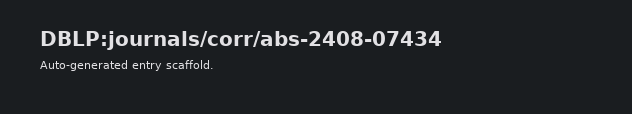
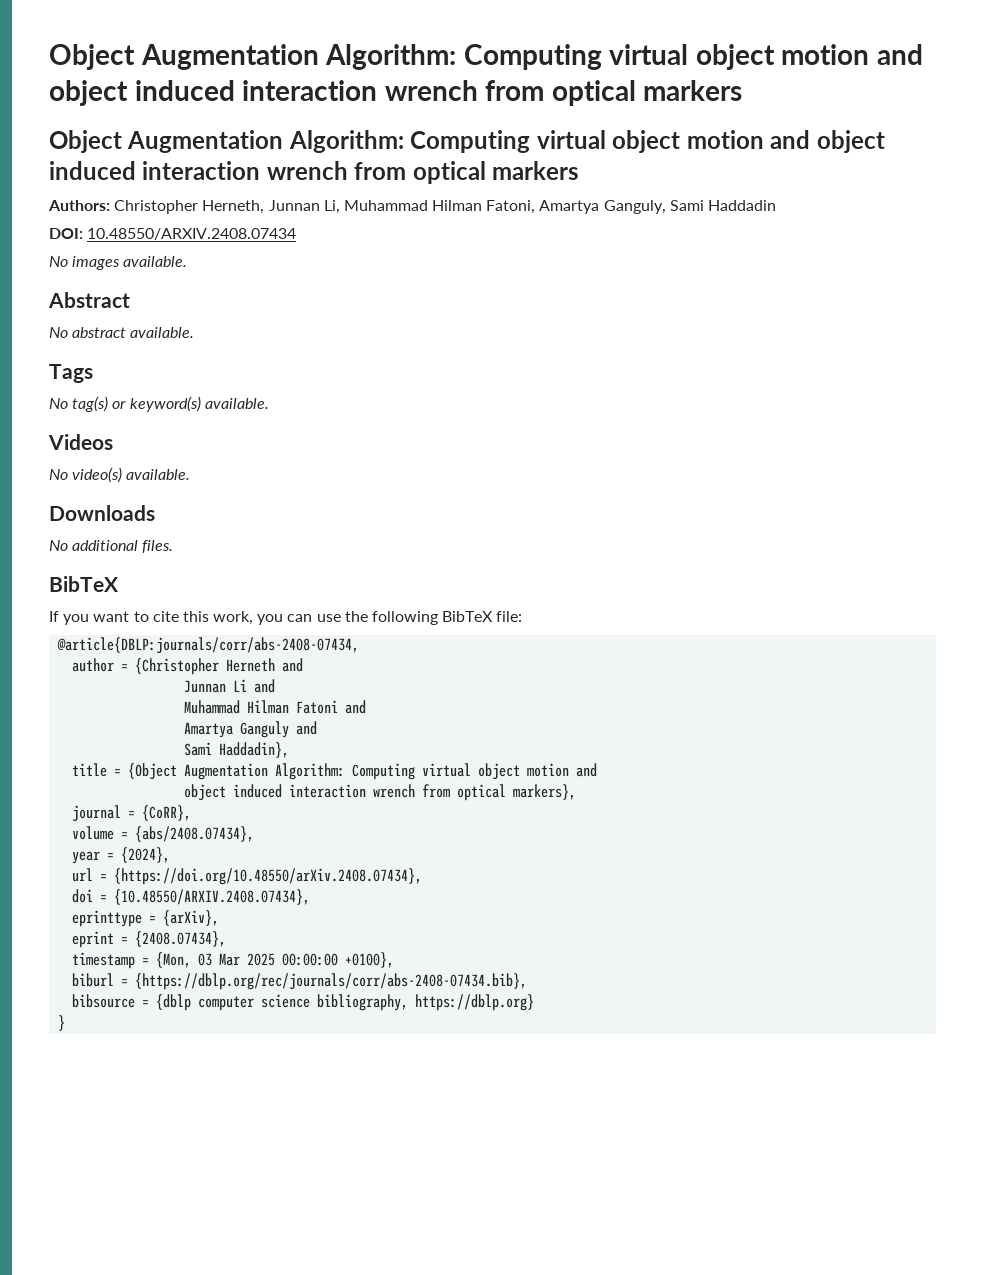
[40,31,442,50] [40,60,214,71] DBLP:journals/corr/abs-2408-07434 // Auto-generated entry scaffold. -> [49,44,923,70] [49,80,743,106] [49,130,885,153] [49,161,580,184] [48,200,777,214] [49,228,297,240] [49,256,188,270] [48,292,130,308] [49,327,195,338] [49,364,93,383] [49,396,269,412] [48,434,113,450] [49,467,191,483] [49,505,155,521] [49,540,174,553] [49,576,119,592] [49,611,523,625] [57,637,360,654] [72,658,304,675] [184,679,276,693] [184,700,367,714] [184,721,318,738] [184,742,290,758] [72,763,598,780] [184,784,577,801] [72,805,192,822] [72,826,255,842] [72,847,171,864] [72,868,423,885] [72,889,311,905] [72,910,220,927] [72,931,227,948] [72,952,395,969] [72,973,528,990] [72,994,535,1011] [58,1015,66,1031] Object Augmentation Algorithm: Computing virtual object motion and object induced interaction wrench from optical markers // Object Augmentation Algorithm: Computing virtual object motion and object induced interaction wrench from optical markers // Authors: Christopher Herneth, Junnan Li, Muhammad Hilman Fatoni, Amartya Ganguly, Sami Haddadin // DOI: 10.48550/ARXIV.2408.07434 // No images available. // Abstract // No abstract available. // Tags // No tag(s) or keyword(s) available. // Videos // No video(s) available. // Downloads // No additional files. // BibTeX // If you want to cite this work, you can use the following BibTeX file: // @article{DBLP:journals/corr/abs-2408-07434, // author = {Christopher Herneth and // Junnan Li and // Muhammad Hilman Fatoni and // Amartya Ganguly and // Sami Haddadin}, // title = {Object Augmentation Algorithm: Computing virtual object motion and // object induced interaction wrench from optical markers}, // journal = {CoRR}, // volume = {abs/2408.07434}, // year = {2024}, // url = {https://doi.org/10.48550/arXiv.2408.07434}, // doi = {10.48550/ARXIV.2408.07434}, // eprinttype = {arXiv}, // eprint = {2408.07434}, // timestamp = {Mon, 03 Mar 2025 00:00:00 +0100}, // biburl = {https://dblp.org/rec/journals/corr/abs-2408-07434.bib}, // bibsource = {dblp computer science bibliography, https://dblp.org} // }

